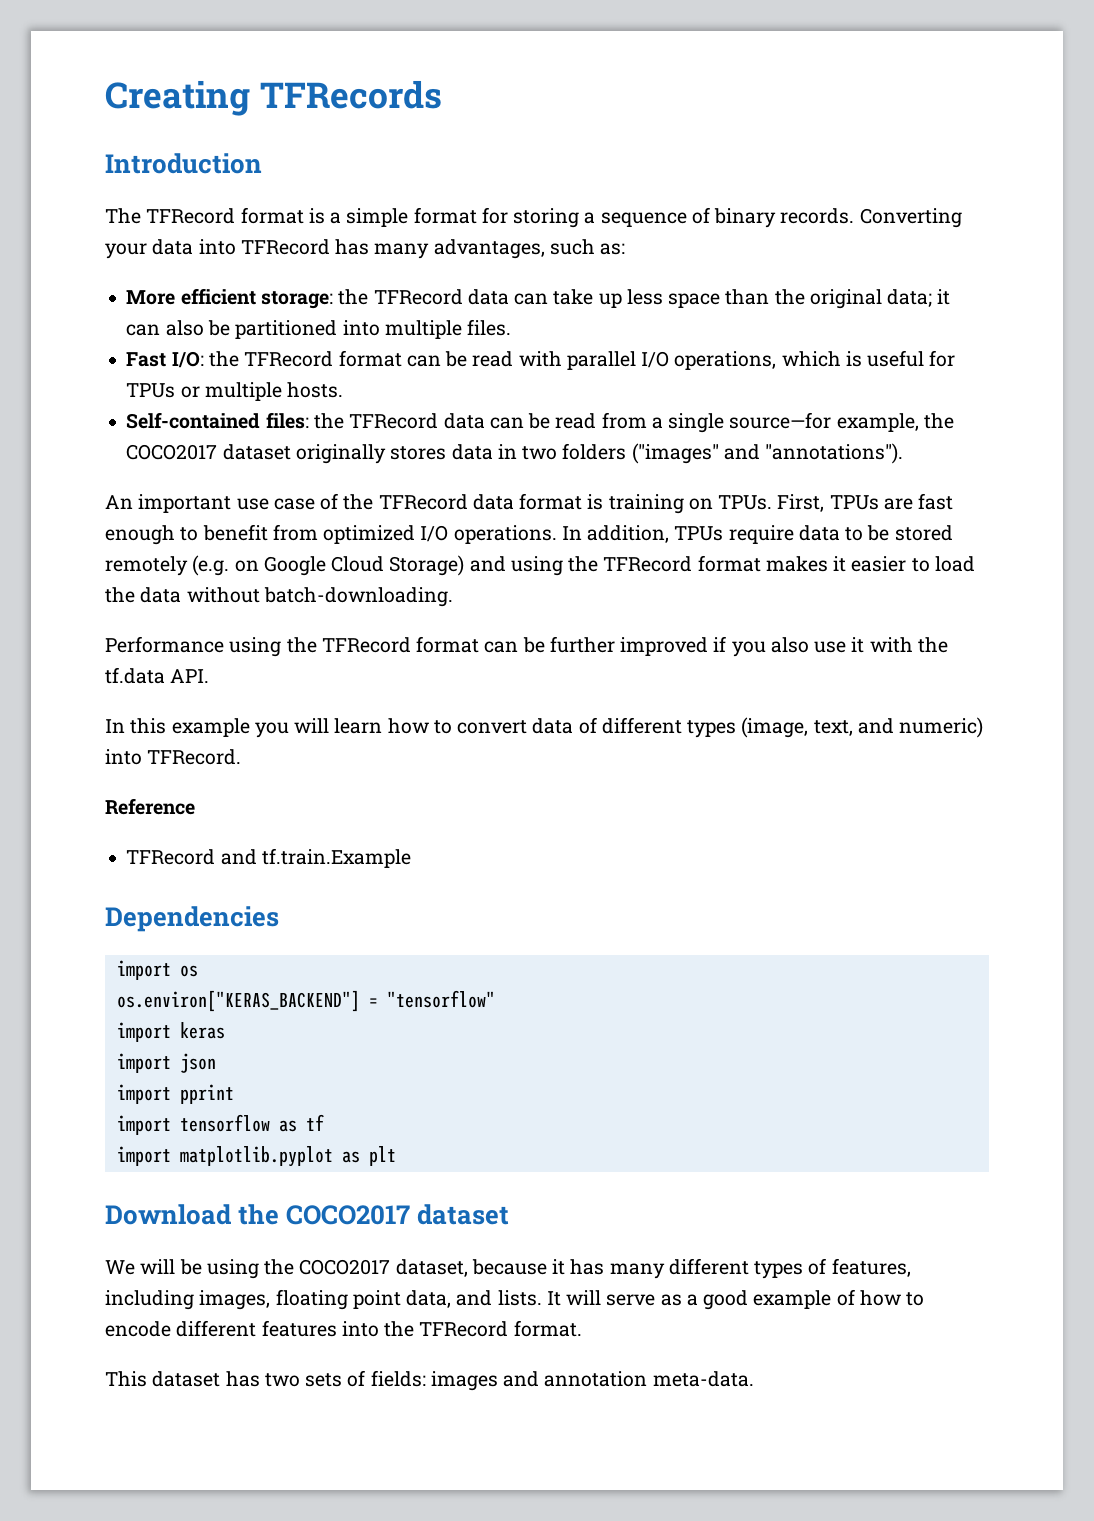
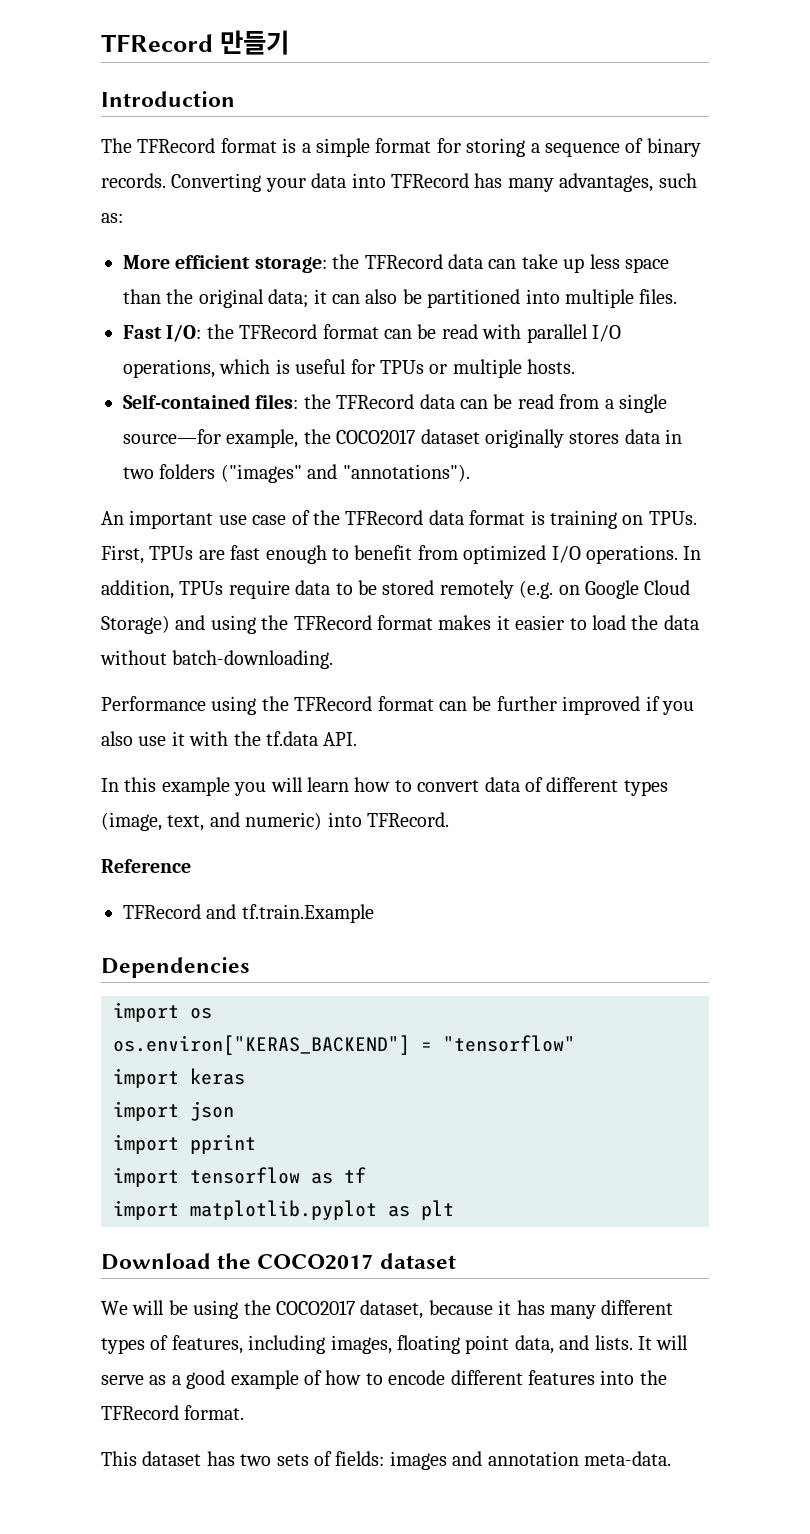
[105,80,442,116] Creating TFRecords -> [101,30,289,55] TFRecord 만들기

